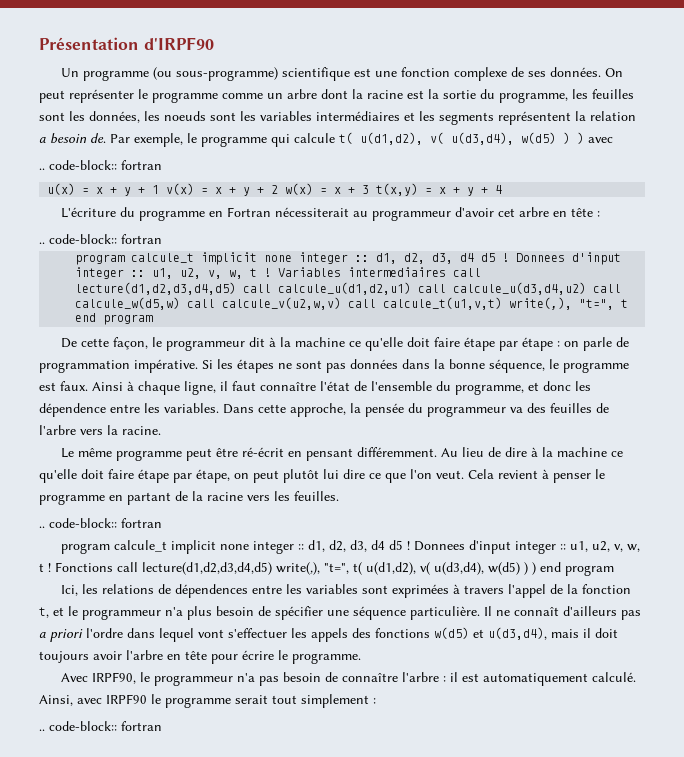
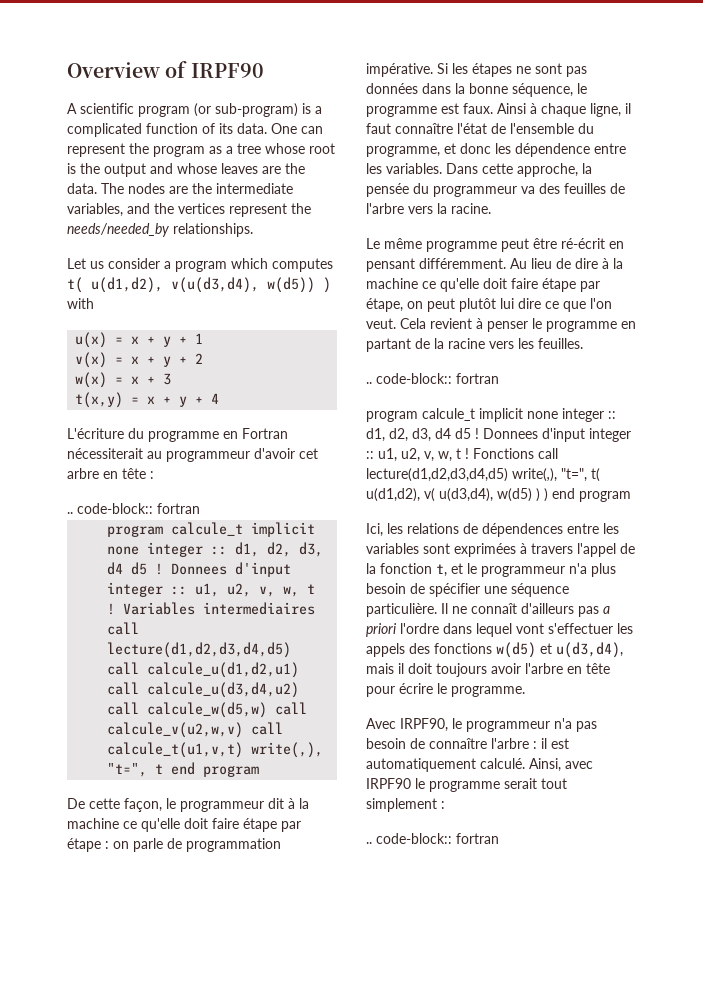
[39,37,214,50] [61,67,624,81] [39,89,634,103] [39,111,636,125] [39,132,613,147] [39,160,162,170] Présentation d'IRPF90 // Un programme (ou sous-programme) scientifique est une fonction complexe de ses données. On peut représenter le programme comme un arbre dont la racine est la sortie du programme, les feuilles sont les données, les noeuds sont les variables intermédiaires et les segments représentent la relation a besoin de. Par exemple, le programme qui calcule t( u(d1,d2), v( u(d3,d4), w(d5) ) ) avec // .. code-block:: fortran -> [67,61,264,78] [67,103,322,117] [67,123,323,137] [67,143,335,157] [67,163,305,177] [67,183,293,194] [67,203,311,217] [67,223,253,237] [67,258,333,272] [67,277,331,293] [67,298,94,309] Overview of IRPF90 // A scientific program (or sub-program) is a complicated function of its data. One can represent the program as a tree whose root is the output and whose leaves are the data. The nodes are the intermediate variables, and the vertices represent the needs/needed_by relationships. // Let us consider a program which computes t( u(d1,d2), v(u(d3,d4), w(d5)) ) with
(160, 189) none -> (204, 338) //
(279, 189) none -> (204, 358) //
(370, 189) none -> (172, 379) //

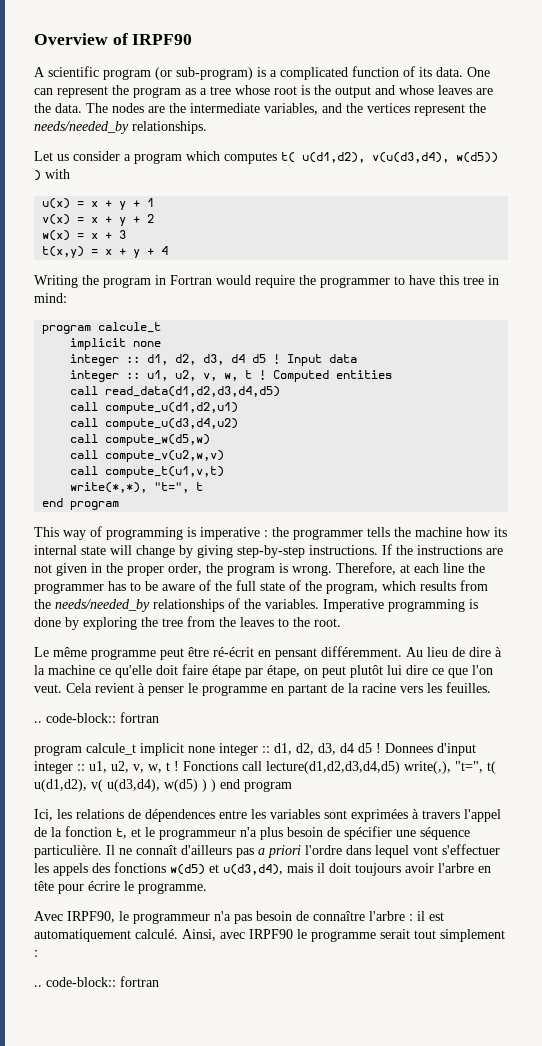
[67,428,288,442] [67,448,318,462] [67,468,154,479] [67,503,200,514] [107,522,316,537] [107,542,324,557] [107,562,292,577] [107,582,316,597] [107,602,316,615] [107,622,140,635] [107,642,292,658] [107,662,300,678] [107,682,300,698] [107,702,308,718] [107,722,284,738] [107,742,324,758] L'écriture du programme en Fortran nécessiterait au programmeur d'avoir cet arbre en tête : // .. code-block:: fortran // program calcule_t implicit none integer :: d1, d2, d3, d4 d5 ! Donnees d'input integer :: u1, u2, v, w, t ! Variables intermediaires call lecture(d1,d2,d3,d4,d5) call calcule_u(d1,d2,u1) call calcule_u(d3,d4,u2) call calcule_w(d5,w) call calcule_v(u2,w,v) call calcule_t(u1,v,t) write(,), -> [34,275,499,288] [34,293,67,303] [42,322,162,334] [70,338,162,350] [70,354,358,366] [70,370,393,382] [70,386,281,397] [70,402,239,414] [70,418,239,430] [70,434,211,446] [70,450,225,462] [70,466,225,478] [70,482,148,493] Writing the program in Fortran would require the programmer to have this tree in mind: // program calcule_t // implicit none // integer :: d1, d2, d3, d4 d5 ! Input data // integer :: u1, u2, v, w, t ! Computed entities // call read_data(d1,d2,d3,d4,d5) // call compute_u(d1,d2,u1) // call compute_u(d3,d4,u2) // call compute_w(d5,w) // call compute_v(u2,w,v) // call compute_t(u1,v,t) // write(*,*),
[171,762,260,777] [67,798,309,812] [67,818,301,832] [67,838,281,852] [366,63,587,77] [366,83,587,97] [366,103,631,117] [366,123,594,134] [366,143,626,157] [366,163,592,177] [366,183,625,197] [366,203,491,214] end program // De cette façon, le programmeur dit à la machine ce qu'elle doit faire étape par étape : on parle de programmation impérative. Si les étapes ne sont pas données dans la bonne séquence, le programme est faux. Ainsi à chaque ligne, il faut connaître l'état de l'ensemble du programme, et donc les dépendence entre les variables. Dans cette approche, la pensée du programmeur va des feuilles de l'arbre vers la racine. -> [42,498,120,510] [34,526,507,540] [34,544,503,558] [34,562,485,576] [34,580,488,594] [34,598,478,612] [34,616,341,630] // end program // This way of programming is imperative : the programmer tells the machine how its internal state will change by giving step-by-step instructions. If the instructions are not given in the proper order, the program is wrong. Therefore, at each line the programmer has to be aware of the full state of the program, which results from the needs/needed_by relationships of the variables. Imperative programming is done by exploring the tree from the leaves to the root.

